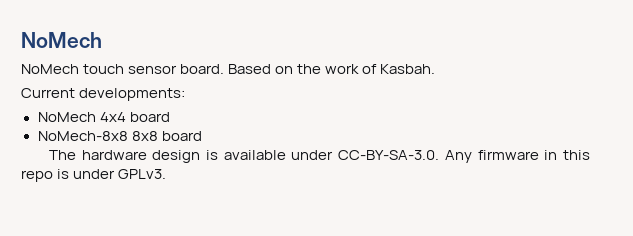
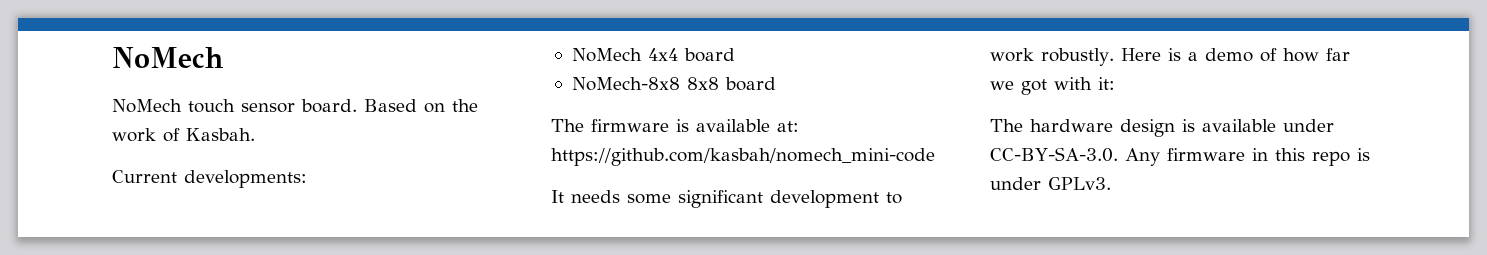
(202, 136) none -> [551,119,799,132] [551,148,935,166] [551,190,902,208] [990,48,1350,66] [990,77,1115,95] // The firmware is available at: https://github.com/kasbah/nomech_mini-code // It needs some significant development to work robustly. Here is a demo of how far we got with it:

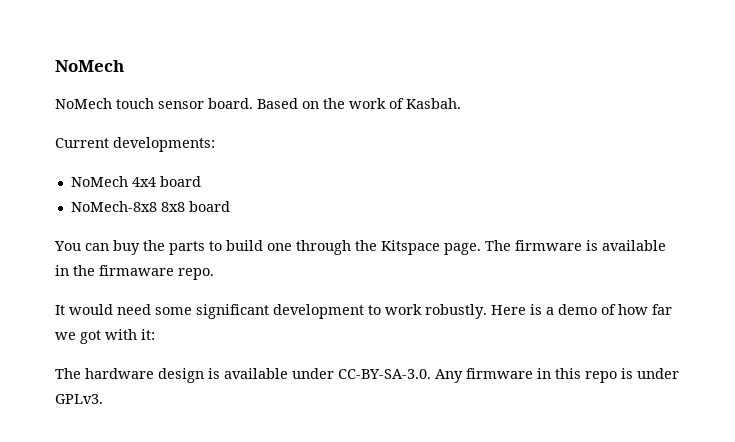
[551,119,799,132] [551,148,935,166] The firmware is available at: https://github.com/kasbah/nomech_mini-code -> [54,240,666,255] [55,265,214,280] You can buy the parts to build one through the Kitspace page. The firmware is available in the firmaware repo.
[571,190,620,203] needs -> [69,304,151,315] would need

